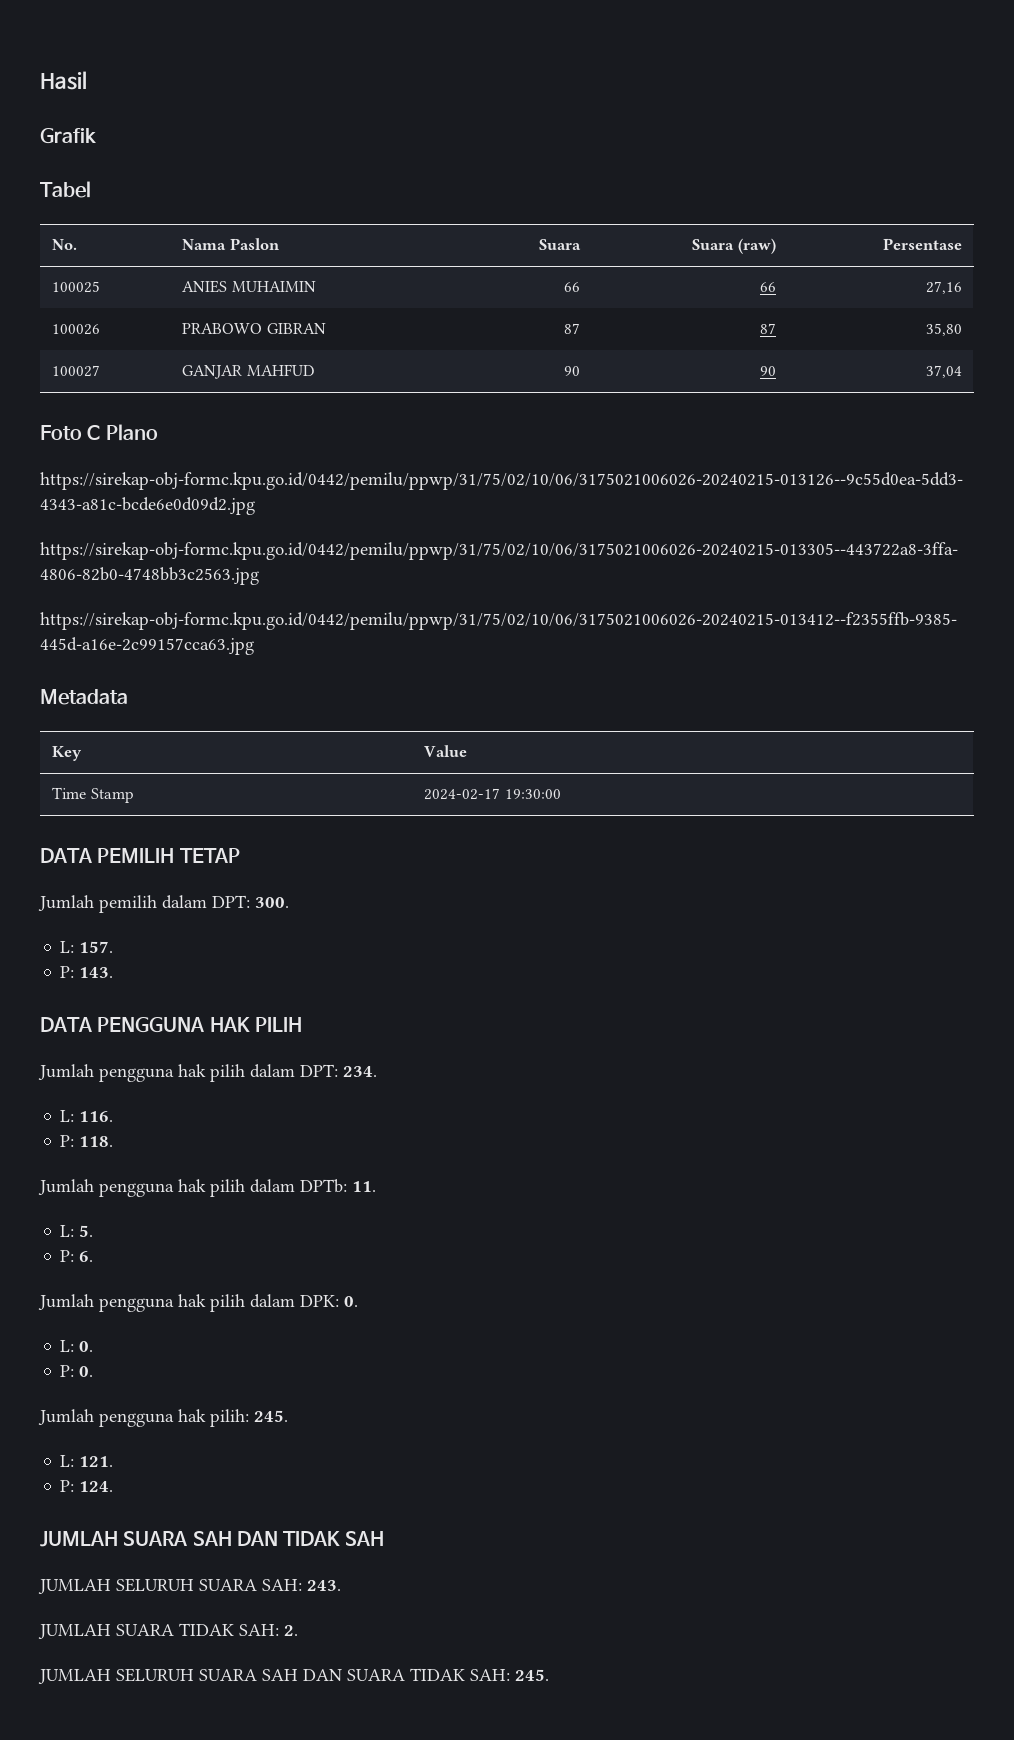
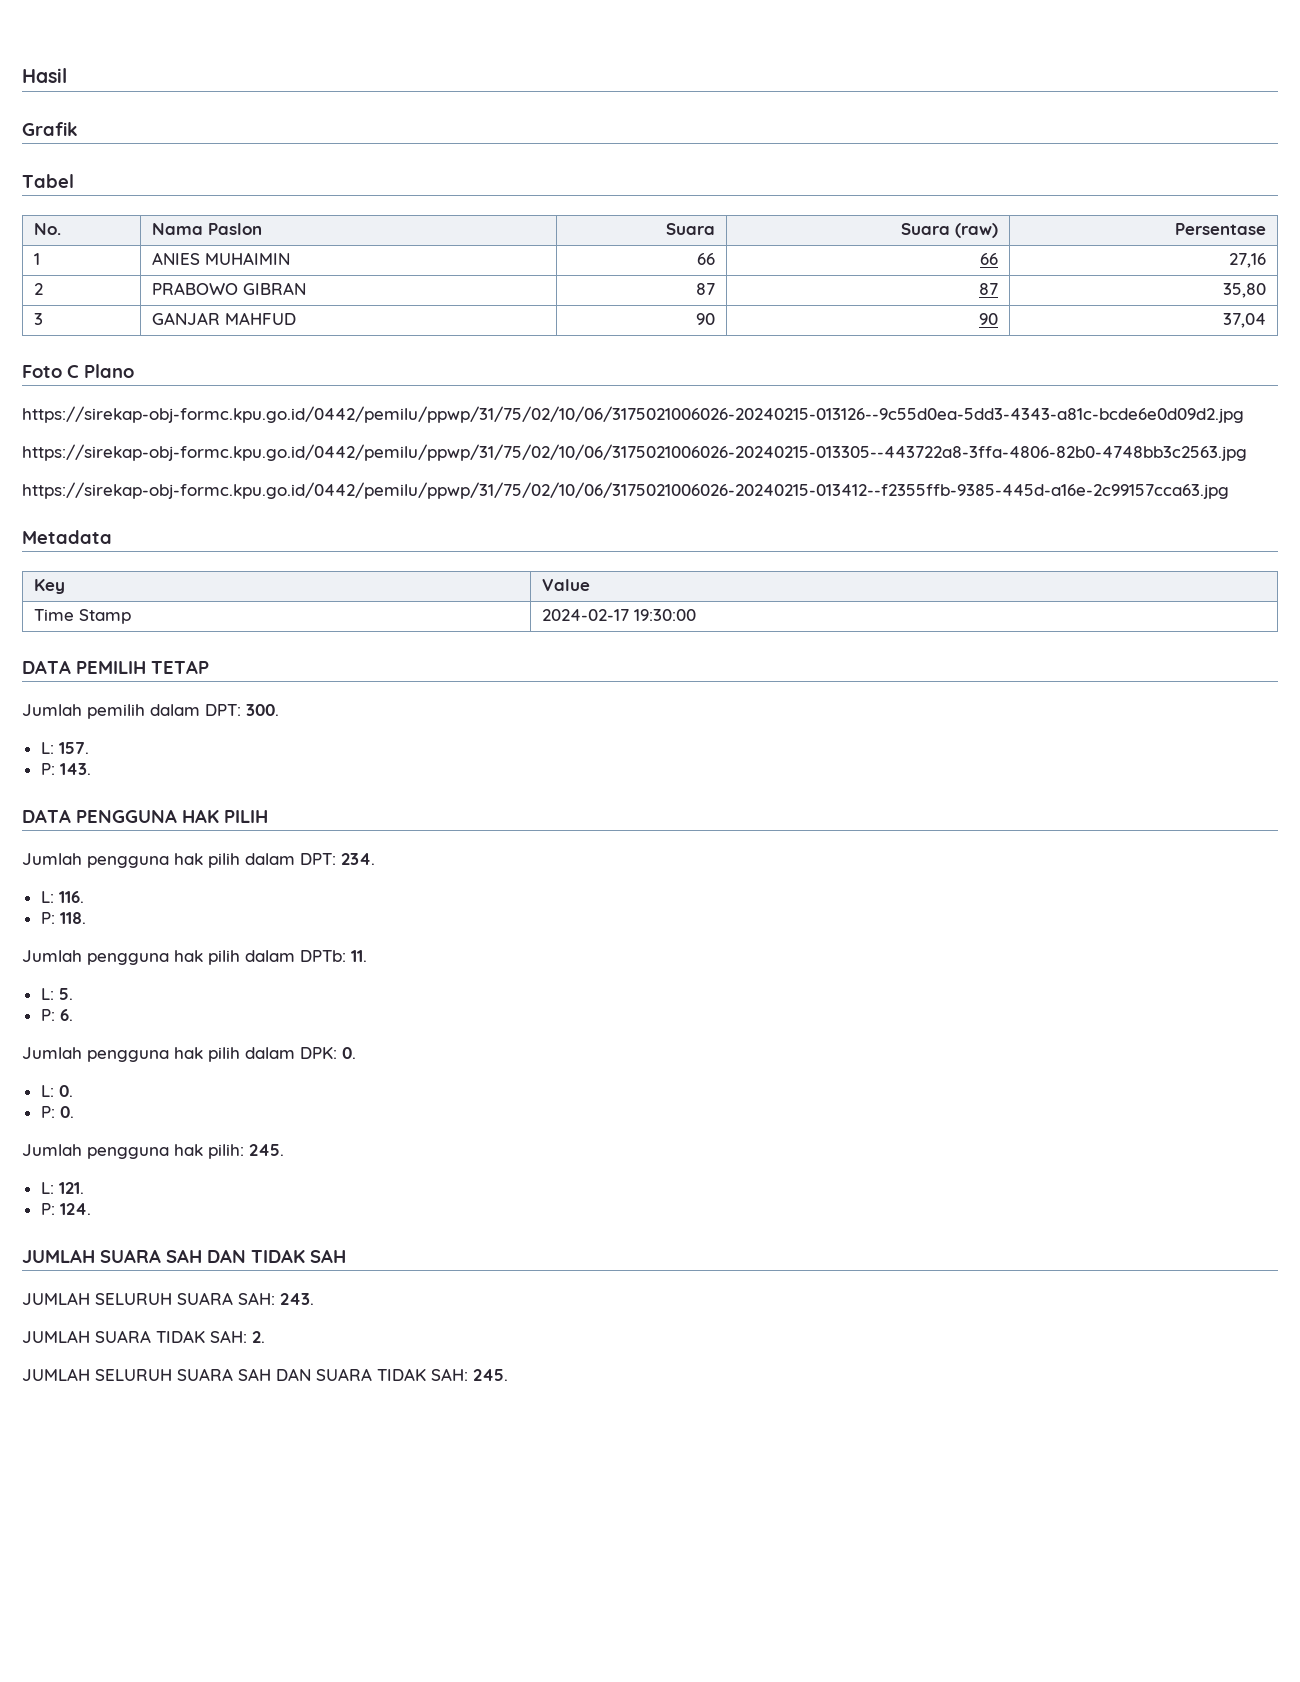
[52,281,101,293] 100025 -> [33,253,40,265] 1
[52,324,101,335] 100026 -> [33,283,43,295] 2
[52,365,101,377] 100027 -> [33,313,43,325] 3

